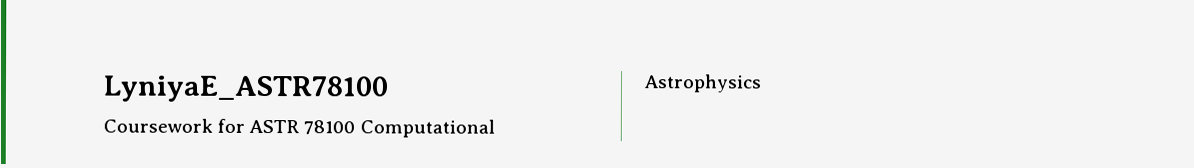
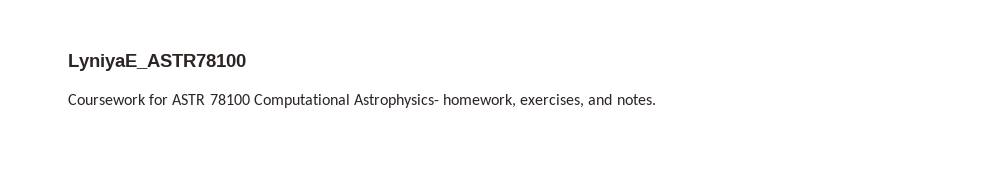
[644,74,762,93] Astrophysics -> [353,94,656,108] Astrophysics- homework, exercises, and notes.

